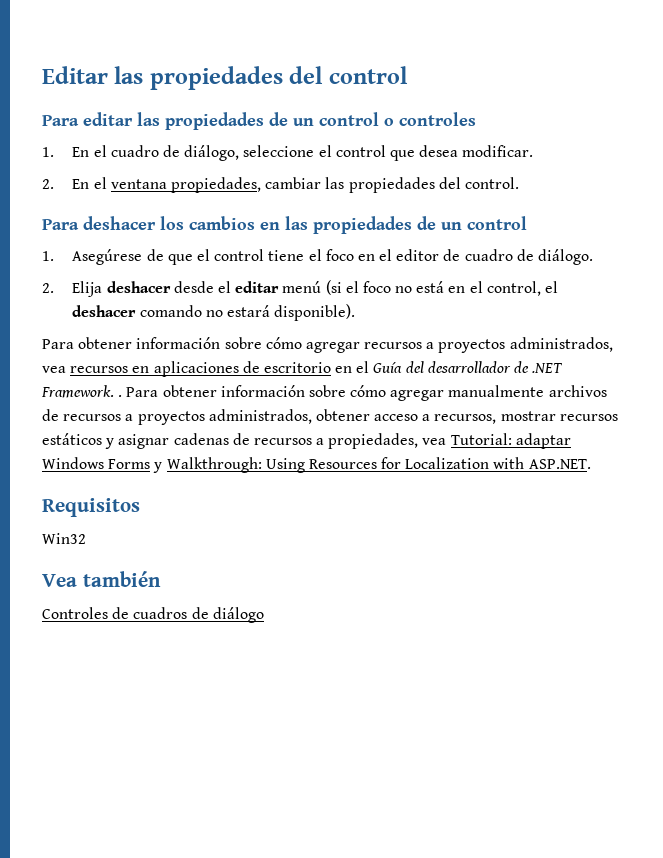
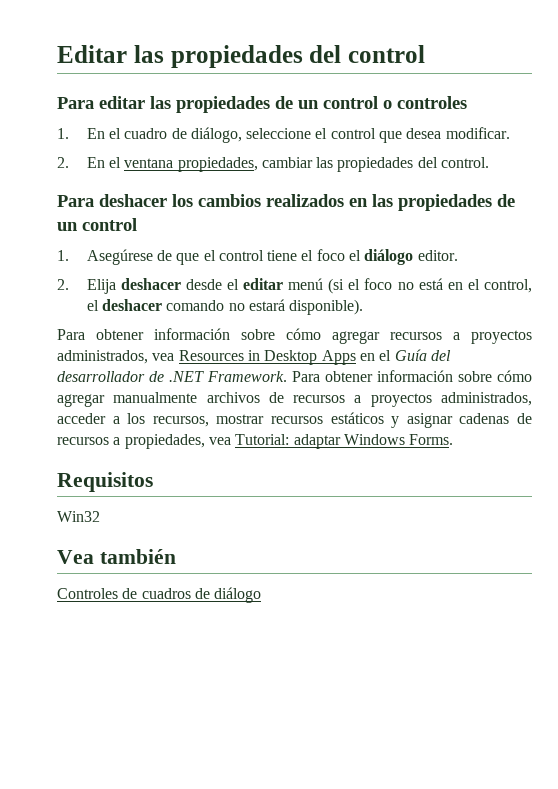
(255, 223) none -> [266,194,344,207] realizados
[357,249,594,265] en el editor de cuadro de diálogo. -> [349,249,458,265] el diálogo editor.
[70,361,331,377] recursos en aplicaciones de escritorio -> [178,350,356,365] Resources in Desktop Apps
[118,395,123,397] . -> (287, 376) none
[315,409,431,421] obtener acceso a -> [57,413,146,424] acceder a los
[108,457,591,473] Forms y Walkthrough: Using Resources for Localization with ASP.NET. -> [409,434,454,445] Forms.

